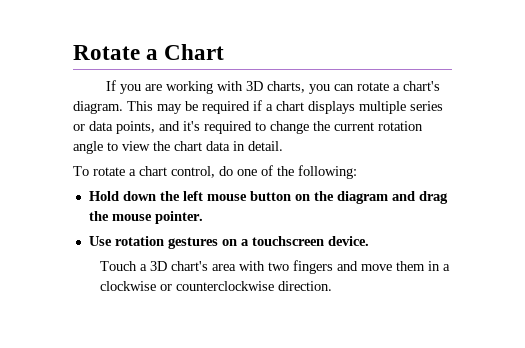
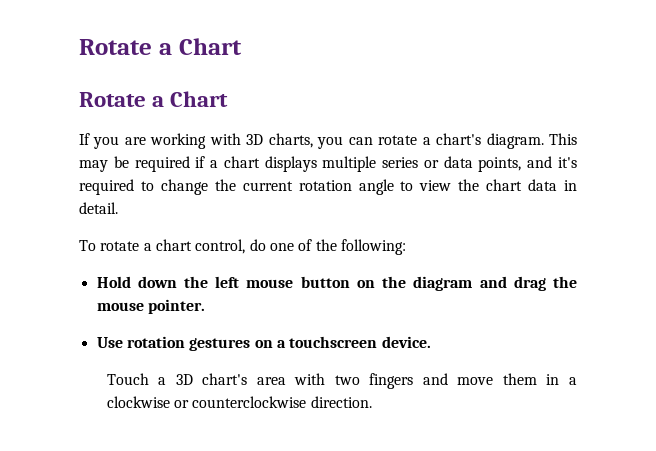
[73,44,225,60] Rotate a Chart -> [79,38,242,55] [79,91,229,107] Rotate a Chart // Rotate a Chart

